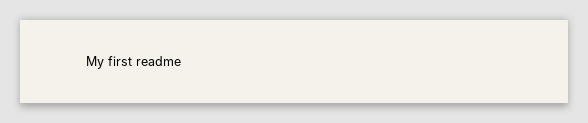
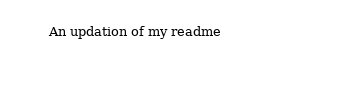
[86,56,132,69] My first -> [48,26,168,39] An updation of my

